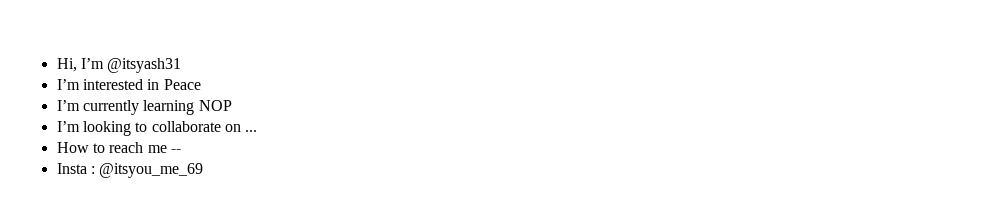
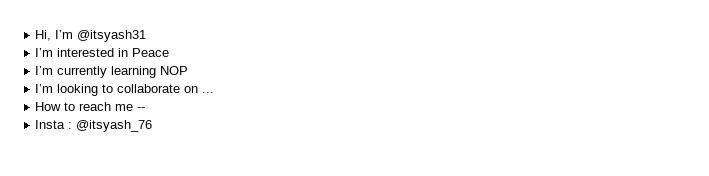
[99,163,204,178] @itsyou_me_69 -> [76,120,153,132] @itsyash_76

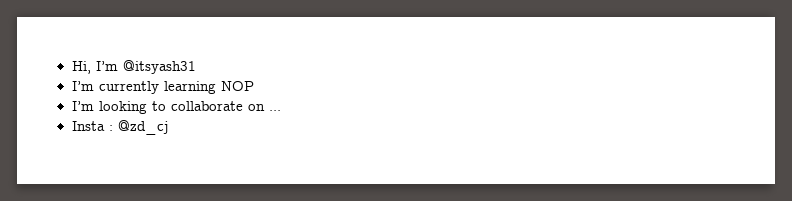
[35,48,170,57] // I’m interested in Peace -> (196, 67) none
[35,102,146,111] // How to reach me -- -> (281, 110) none
[76,120,153,132] @itsyash_76 -> [117,120,169,135] @zd_cj

